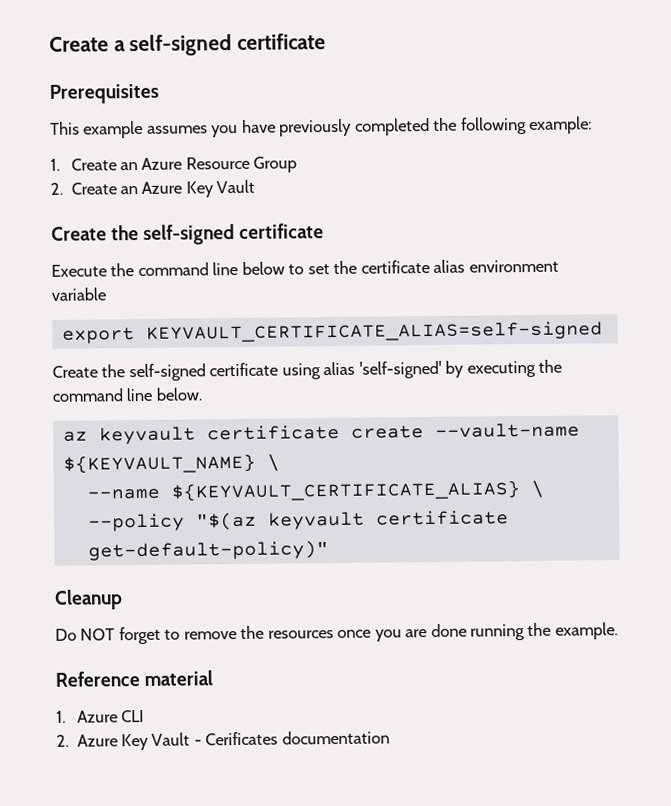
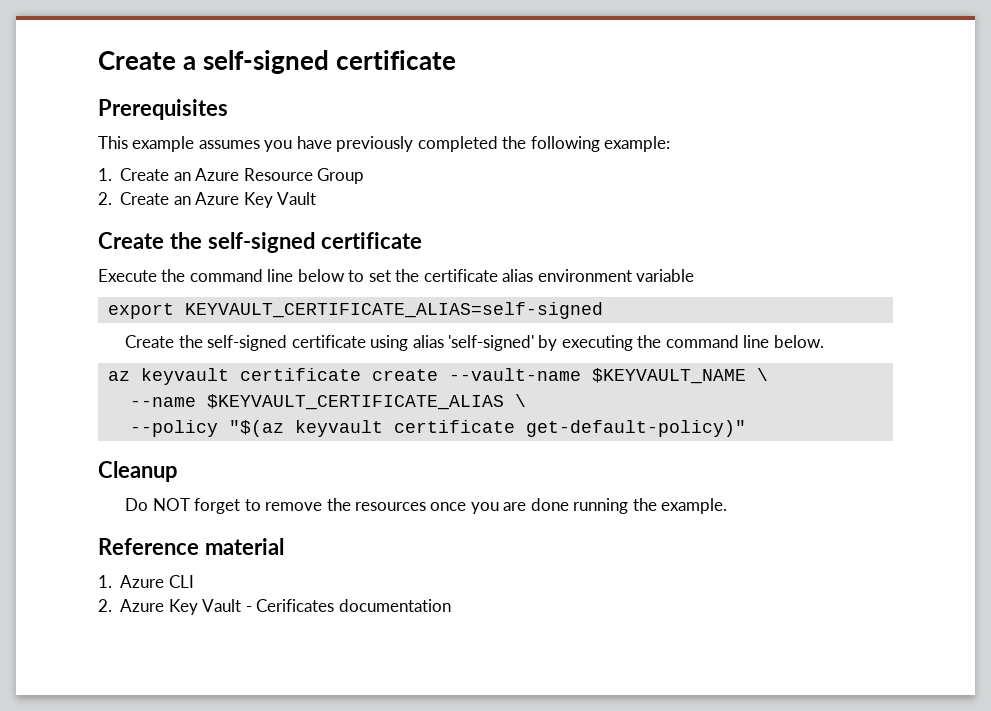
[62,453,256,474] ${KEYVAULT_NAME} -> [591,368,746,384] $KEYVAULT_NAME
[170,480,520,502] ${KEYVAULT_CERTIFICATE_ALIAS} -> [206,394,504,410] $KEYVAULT_CERTIFICATE_ALIAS

